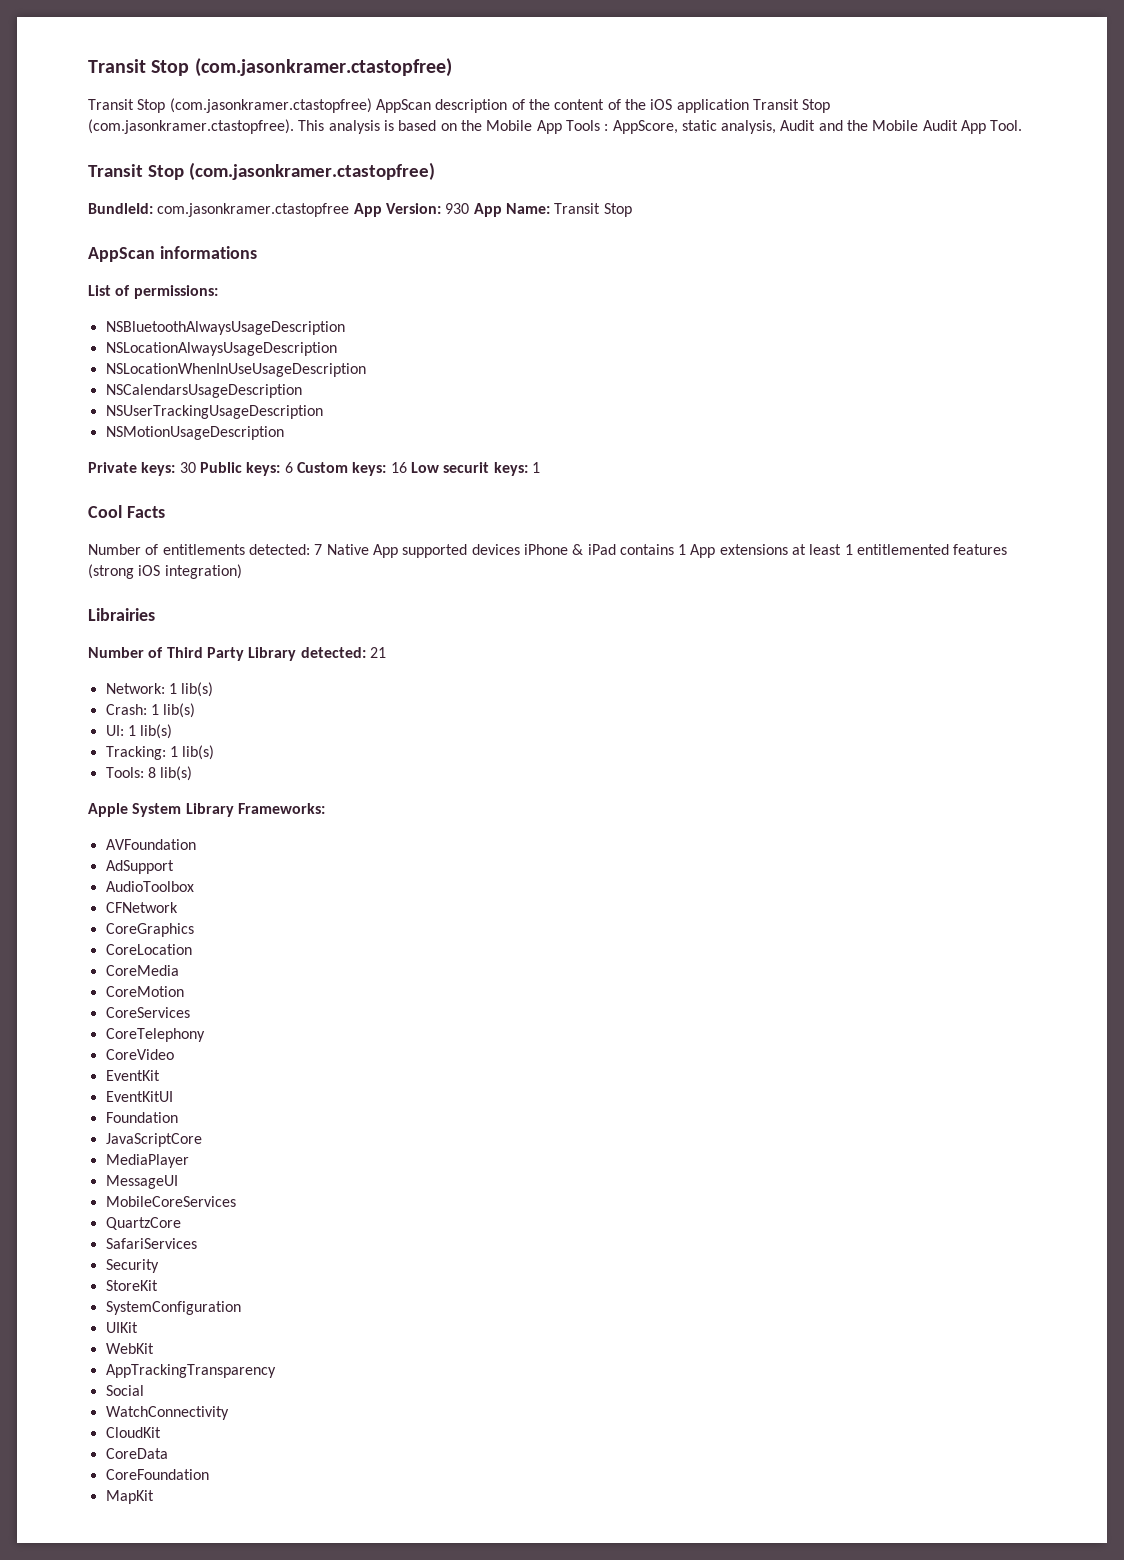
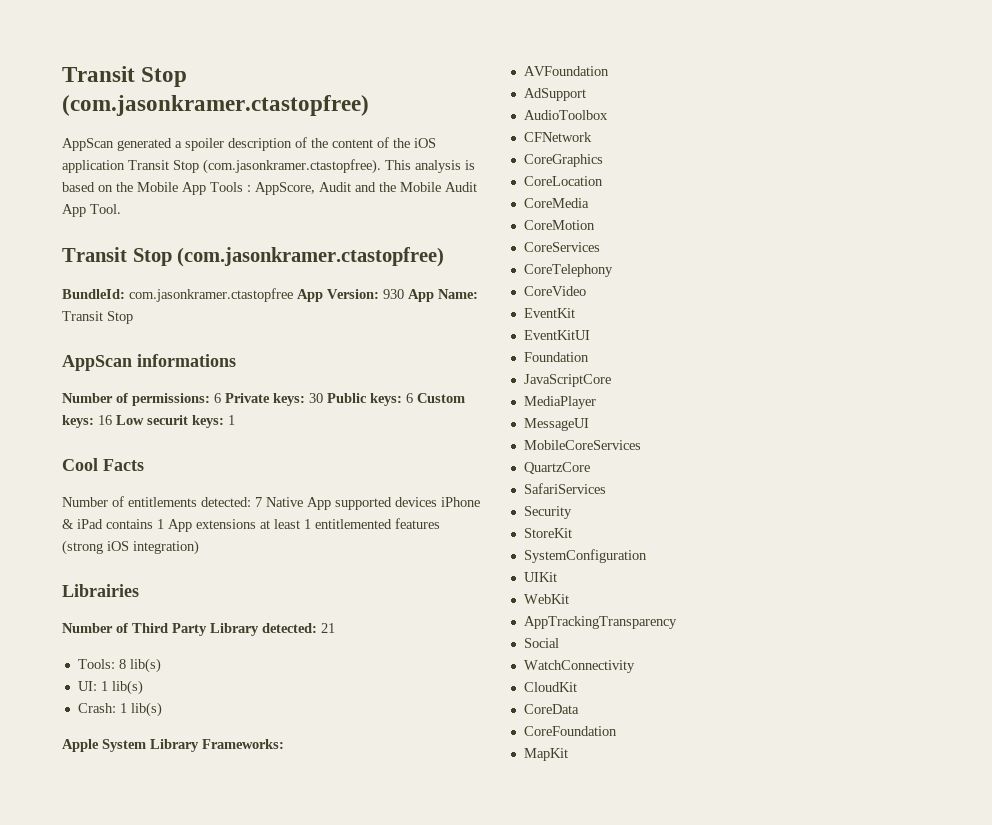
[88,58,452,77] [88,98,431,113] Transit Stop (com.jasonkramer.ctastopfree) // Transit Stop (com.jasonkramer.ctastopfree) AppScan -> [62,66,188,87] [62,95,369,116] [62,138,224,151] Transit Stop (com.jasonkramer.ctastopfree) // AppScan generated a spoiler
[681,120,777,134] static analysis, -> (315, 188) none
[88,285,111,296] List -> [62,393,113,403] Number
[105,321,345,335] [105,342,337,356] [105,363,366,377] [105,384,302,398] [105,405,323,419] [105,426,284,440] // NSBluetoothAlwaysUsageDescription // NSLocationAlwaysUsageDescription // NSLocationWhenInUseUsageDescription // NSCalendarsUsageDescription // NSUserTrackingUsageDescription // NSMotionUsageDescription // -> [214,393,221,403] 6
[105,682,214,697] [105,704,159,715] Network: 1 lib(s) // Crash: 1 -> [77,659,126,669] Tools: 8
[105,745,215,760] [105,766,193,781] Tracking: 1 lib(s) // Tools: 8 lib(s) -> [77,702,162,717] Crash: 1 lib(s)

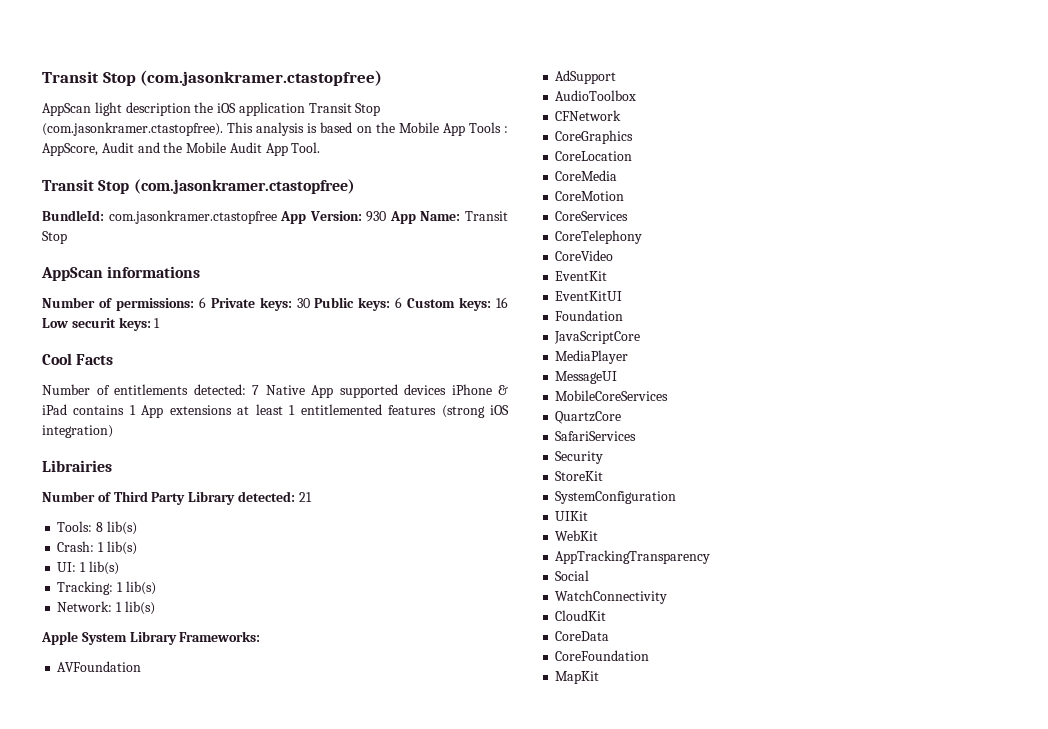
[117,137,389,151] generated a spoiler description of the content of -> [94,102,191,116] light description
(161, 665) none -> [57,541,137,555] // Crash: 1 lib(s)
[77,703,116,713] Crash: -> [57,581,156,595] [57,601,113,612] Tracking: 1 lib(s) // Network:

